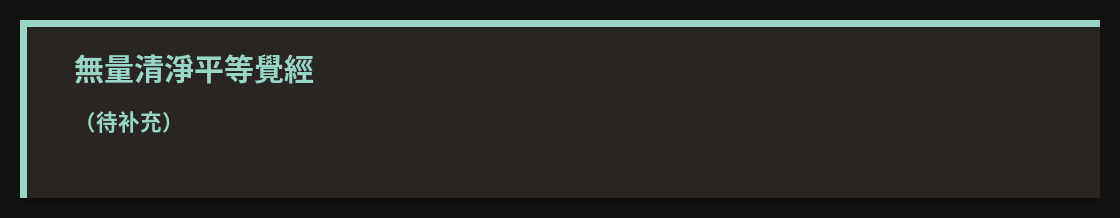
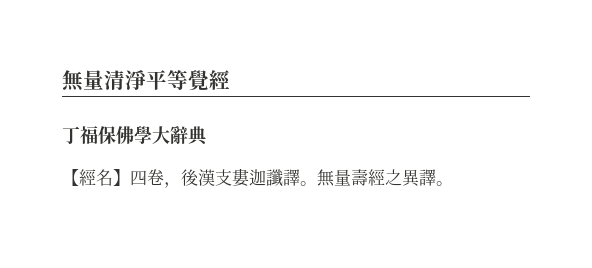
[74,111,184,133] （待补充） -> [62,126,209,146] [62,168,453,188] 丁福保佛學大辭典 // 【經名】四卷，後漢支婁迦讖譯。無量壽經之異譯。

